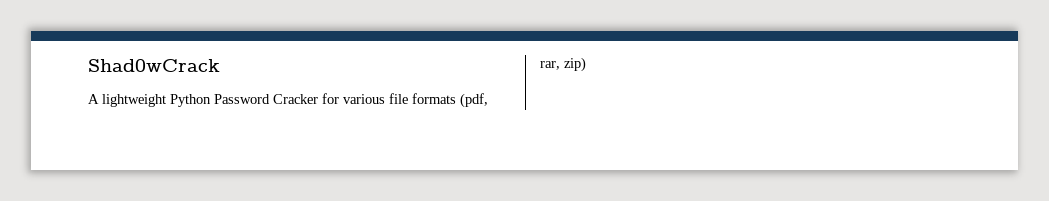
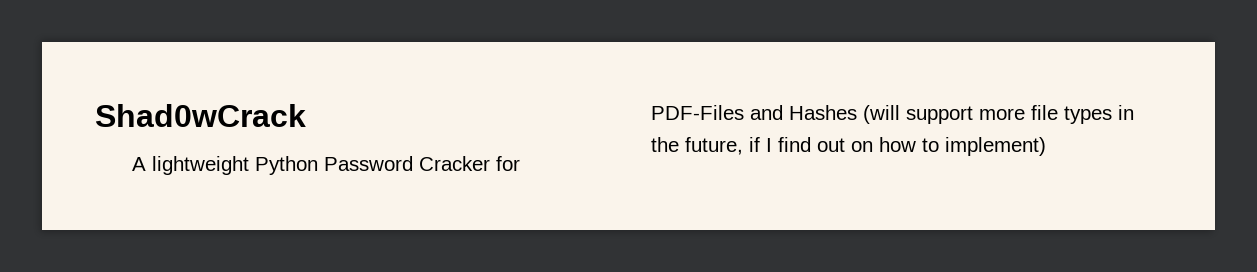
[343,93,488,108] [540,57,586,72] various file formats (pdf, rar, zip) -> [651,105,1134,124] [651,137,1046,156] PDF-Files and Hashes (will support more file types in the future, if I find out on how to implement)

